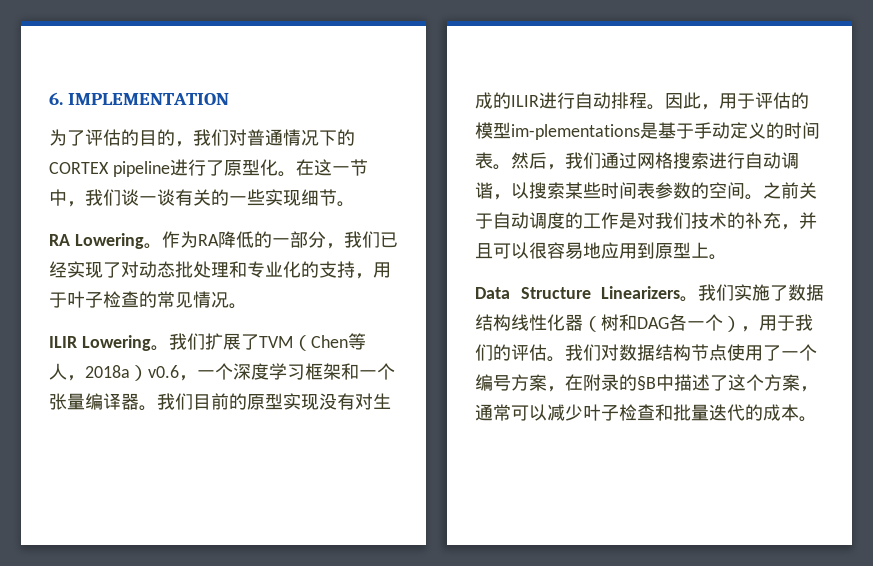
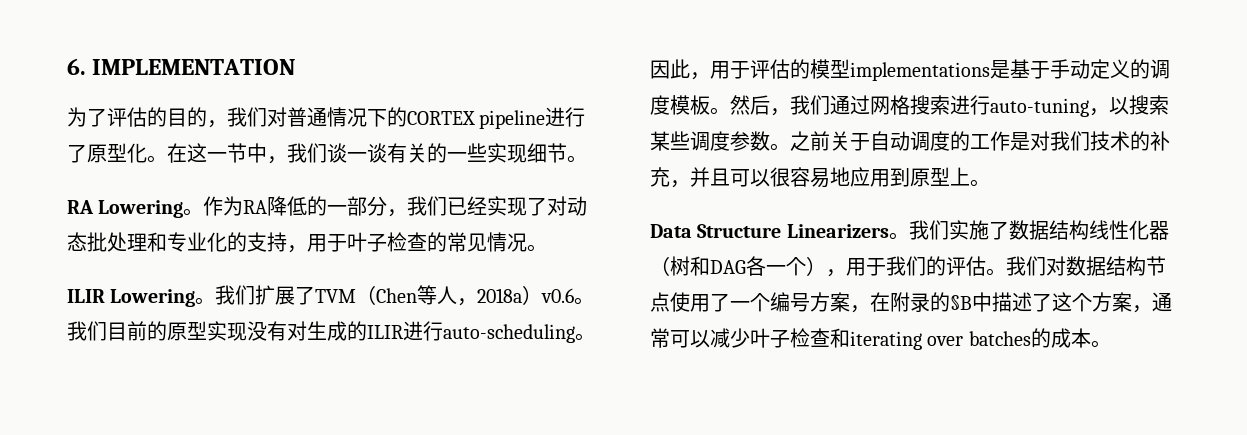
[179,363,395,381] [49,393,139,410] ，一个深度学习框架和一个张量编译器 -> (575, 295) none
[575,92,647,109] 自动排程 -> [443,324,575,343] auto-scheduling
[511,124,640,140] im-plementations -> [850,62,990,81] implementations
[784,122,820,139] [475,152,493,169] 时间表 -> [1150,59,1170,79] [650,95,710,115] 调度模板
[745,152,799,169] [475,182,493,199] 自动调谐 -> [990,98,1089,117] auto-tuning
[601,182,745,199] 时间表参数的空间 -> [690,131,770,151] 调度参数
[673,404,745,421] 批量迭代 -> [850,331,1031,350] iterating over batches

